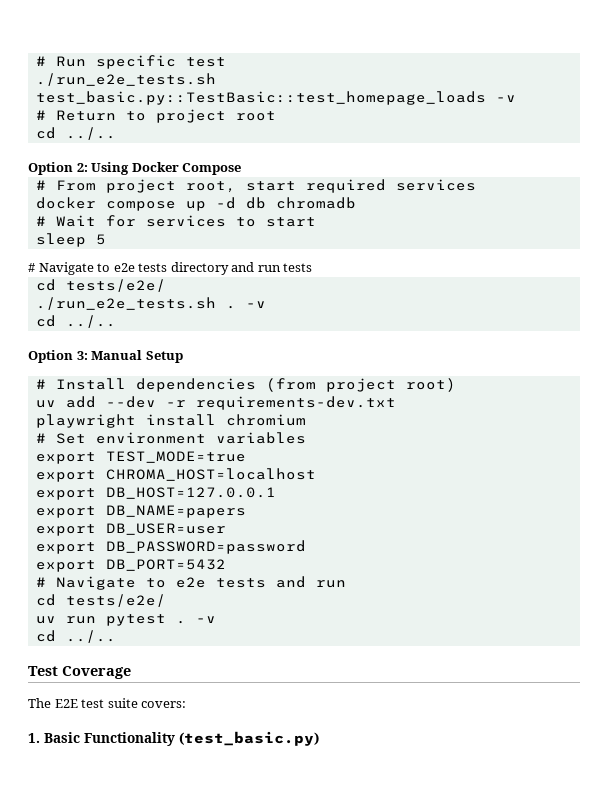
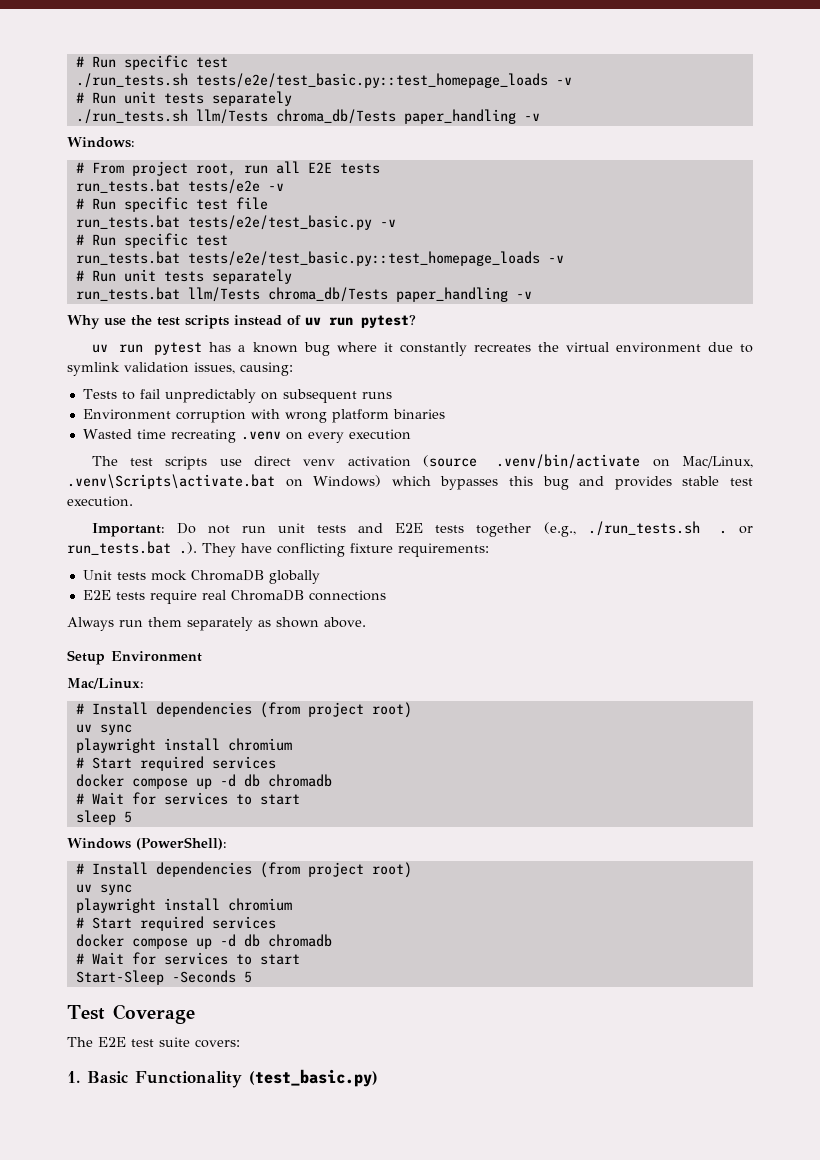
[35,55,226,69] [35,73,216,86] [35,91,516,105] [35,109,276,123] [35,127,116,140] [28,162,242,175] [35,179,296,193] # Run specific test // ./run_e2e_tests.sh test_basic.py::TestBasic::test_homepage_loads -v // # Return to project root // cd ../.. // Option 2: Using Docker Compose // # From project root, start -> [75,55,228,70] [75,73,572,88] [75,91,292,106] [75,109,540,124] [67,137,135,148] [75,161,380,176] [75,179,284,194] [75,197,268,212] [75,215,396,230] [75,233,228,248] [75,251,564,266] [75,269,292,284] [75,287,532,302] [67,315,416,329] [91,342,753,356] [67,362,293,376] [82,389,392,403] [82,409,445,423] [82,429,411,443] [91,454,753,470] [67,474,754,490] [67,496,133,507] [91,521,753,537] [67,541,489,557] [82,570,320,584] [82,590,386,604] [67,617,366,631] [67,650,202,665] [67,678,144,689] [75,702,412,718] [75,724,132,735] [75,738,292,753] [75,757,132,769] # Run specific test // ./run_tests.sh tests/e2e/test_basic.py::test_homepage_loads -v // # Run unit tests separately // ./run_tests.sh llm/Tests chroma_db/Tests paper_handling -v // Windows: // # From project root, run all E2E tests // run_tests.bat tests/e2e -v // # Run specific test file // run_tests.bat tests/e2e/test_basic.py -v // # Run specific test // run_tests.bat tests/e2e/test_basic.py::test_homepage_loads -v // # Run unit tests separately // run_tests.bat llm/Tests chroma_db/Tests paper_handling -v // Why use the test scripts instead of uv run pytest? // uv run pytest has a known bug where it constantly recreates the virtual environment due to symlink validation issues, causing: // Tests to fail unpredictably on subsequent runs // Environment corruption with wrong platform binaries // Wasted time recreating .venv on every execution // The test scripts use direct venv activation (source .venv/bin/activate on Mac/Linux, .venv\Scripts\activate.bat on Windows) which bypasses this bug and provides stable test execution. // Important: Do not run unit tests and E2E tests together (e.g., ./run_tests.sh . or run_tests.bat .). They have conflicting fixture requirements: // Unit tests mock ChromaDB globally // E2E tests require real ChromaDB connections // Always run them separately as shown above. // Setup Environment // Mac/Linux: // # Install dependencies (from project root) // uv sync // playwright install chromium // # Start
[28,262,313,275] [35,279,166,292] [35,297,266,310] [35,315,116,328] [28,350,183,363] [35,378,456,392] [35,396,396,410] [35,414,306,428] [35,432,306,444] [35,451,246,464] [35,468,316,482] [35,487,276,500] [35,505,246,518] [35,523,226,536] [35,540,306,554] [35,559,226,572] [35,576,346,590] [35,594,166,607] [35,614,216,626] [35,630,116,643] # Navigate to e2e tests directory and run tests // cd tests/e2e/ // ./run_e2e_tests.sh . -v // cd ../.. // Option 3: Manual Setup // # Install dependencies (from project root) // uv add --dev -r requirements-dev.txt // playwright install chromium // # Set environment variables // export TEST_MODE=true // export CHROMA_HOST=localhost // export DB_HOST=127.0.0.1 // export DB_NAME=papers // export DB_USER=user // export DB_PASSWORD=password // export DB_PORT=5432 // # Navigate to e2e tests and run // cd tests/e2e/ // uv run pytest . -v // cd ../.. -> [67,837,227,850] [75,862,412,878] [75,884,132,895] [75,898,292,913] [75,916,276,931] [75,934,332,949] [75,952,300,965] [75,970,252,985] Windows (PowerShell): // # Install dependencies (from project root) // uv sync // playwright install chromium // # Start required services // docker compose up -d db chromadb // # Wait for services to start // Start-Sleep -Seconds 5

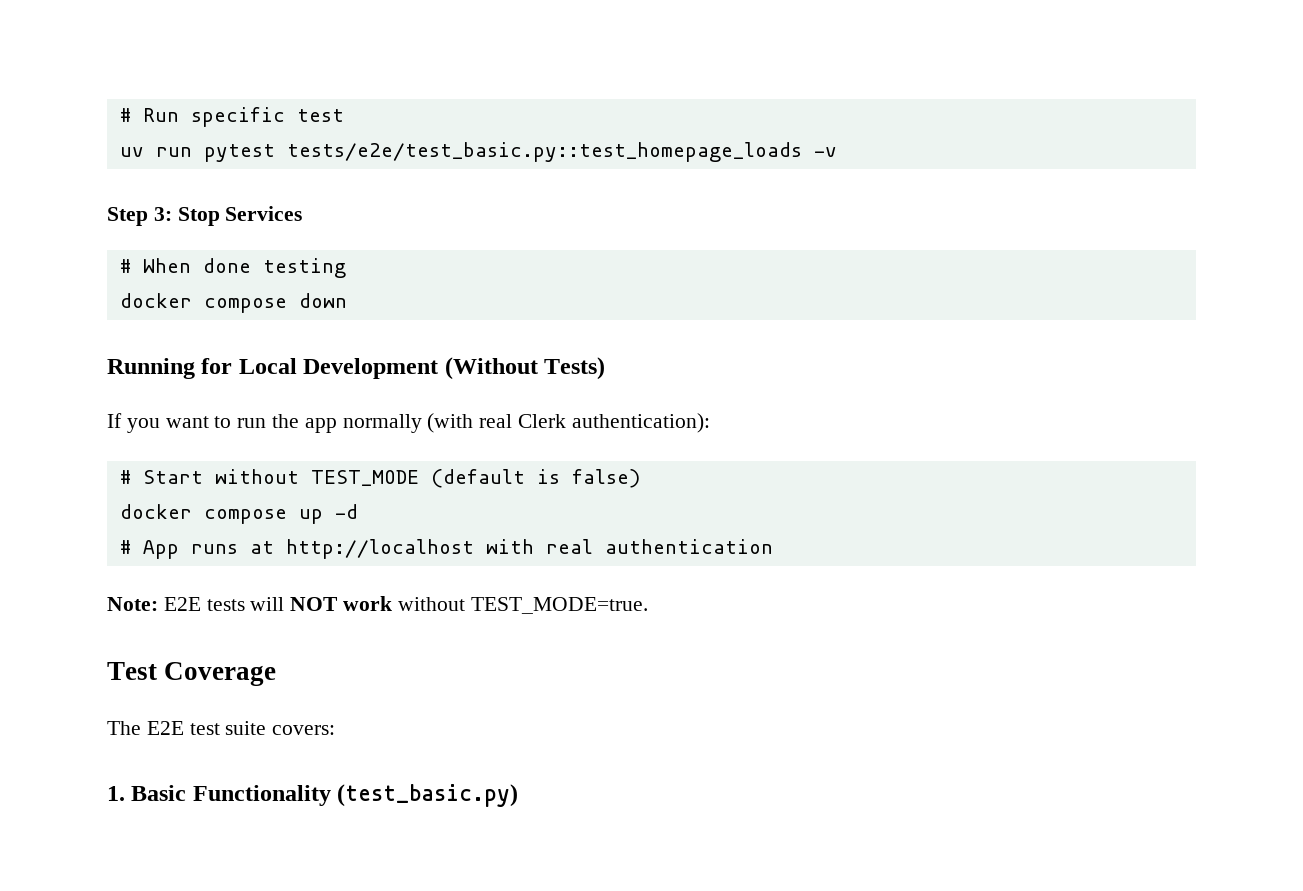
[75,55,228,70] [75,73,572,88] [75,91,292,106] [75,109,540,124] [67,137,135,148] [75,161,380,176] [75,179,284,194] [75,197,268,212] [75,215,396,230] [75,233,228,248] [75,251,564,266] [75,269,292,284] [75,287,532,302] [67,315,416,329] [91,342,753,356] [67,362,293,376] [82,389,392,403] [82,409,445,423] [82,429,411,443] [91,454,753,470] [67,474,754,490] [67,496,133,507] [91,521,753,537] [67,541,489,557] [82,570,320,584] [82,590,386,604] [67,617,366,631] [67,650,202,665] [67,678,144,689] [75,702,412,718] [75,724,132,735] [75,738,292,753] [75,756,276,771] [75,774,332,789] [75,792,300,805] [75,810,132,825] [67,837,227,850] [75,862,412,878] [75,884,132,895] [75,898,292,913] [75,916,276,931] [75,934,332,949] [75,952,300,965] [75,970,252,985] # Run specific test // ./run_tests.sh tests/e2e/test_basic.py::test_homepage_loads -v // # Run unit tests separately // ./run_tests.sh llm/Tests chroma_db/Tests paper_handling -v // Windows: // # From project root, run all E2E tests // run_tests.bat tests/e2e -v // # Run specific test file // run_tests.bat tests/e2e/test_basic.py -v // # Run specific test // run_tests.bat tests/e2e/test_basic.py::test_homepage_loads -v // # Run unit tests separately // run_tests.bat llm/Tests chroma_db/Tests paper_handling -v // Why use the test scripts instead of uv run pytest? // uv run pytest has a known bug where it constantly recreates the virtual environment due to symlink validation issues, causing: // Tests to fail unpredictably on subsequent runs // Environment corruption with wrong platform binaries // Wasted time recreating .venv on every execution // The test scripts use direct venv activation (source .venv/bin/activate on Mac/Linux, .venv\Scripts\activate.bat on Windows) which bypasses this bug and provides stable test execution. // Important: Do not run unit tests and E2E tests together (e.g., ./run_tests.sh . or run_tests.bat .). They have conflicting fixture requirements: // Unit tests mock ChromaDB globally // E2E tests require real ChromaDB connections // Always run them separately as shown above. // Setup Environment // Mac/Linux: // # Install dependencies (from project root) // uv sync // playwright install chromium // # Start required services // docker compose up -d db chromadb // # Wait for services to start // sleep 5 // Windows (PowerShell): // # Install dependencies (from project root) // uv sync // playwright install chromium // # Start required services // docker compose up -d db chromadb // # Wait for services to start // Start-Sleep -Seconds 5 -> [119,107,344,127] [119,142,837,162] [107,206,303,226] [119,258,346,278] [119,293,347,313] [107,357,606,380] [107,413,710,433] [119,469,640,488] [119,504,358,524] [119,539,773,559] [107,596,648,614] # Run specific test // uv run pytest tests/e2e/test_basic.py::test_homepage_loads -v // Step 3: Stop Services // # When done testing // docker compose down // Running for Local Development (Without Tests) // If you want to run the app normally (with real Clerk authentication): // # Start without TEST_MODE (default is false) // docker compose up -d // # App runs at http://localhost with real authentication // Note: E2E tests will NOT work without TEST_MODE=true.

